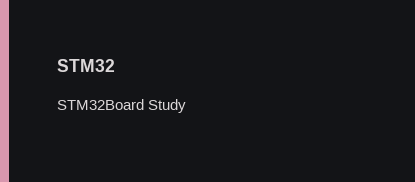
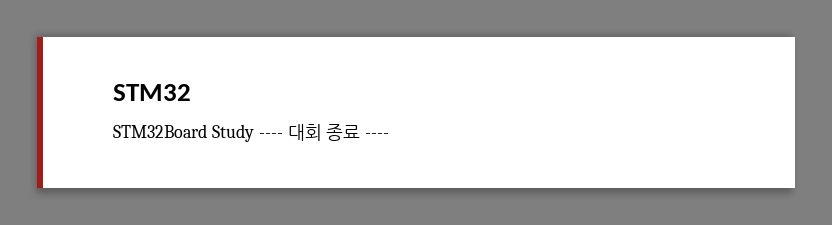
(187, 106) none -> [258,124,390,141] ---- 대회 종료 ----

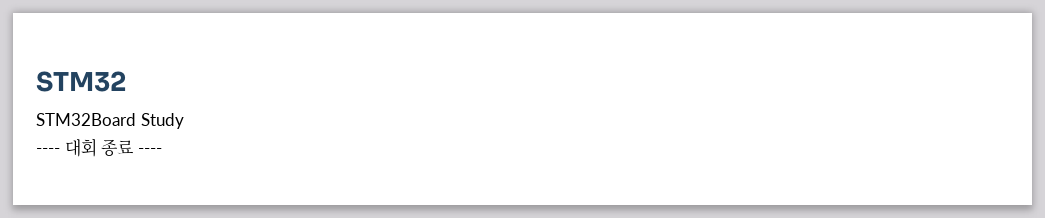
(254, 133) none -> (184, 121) //

